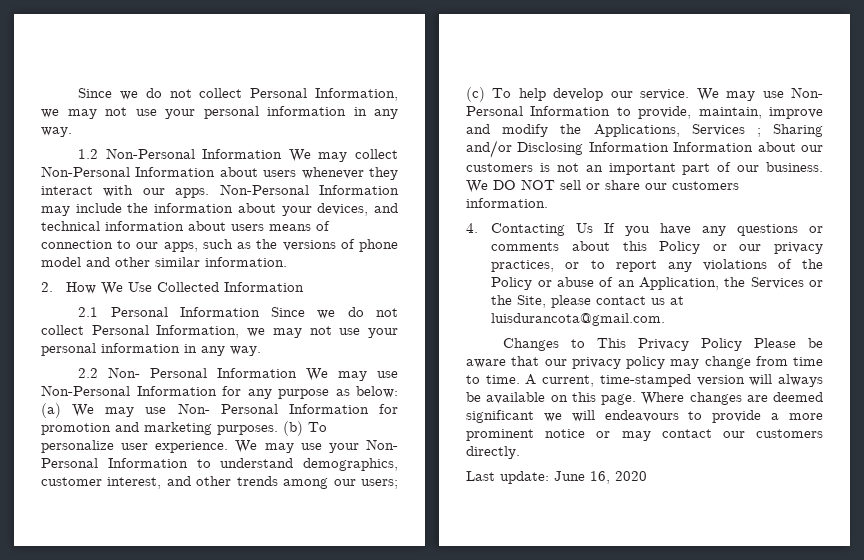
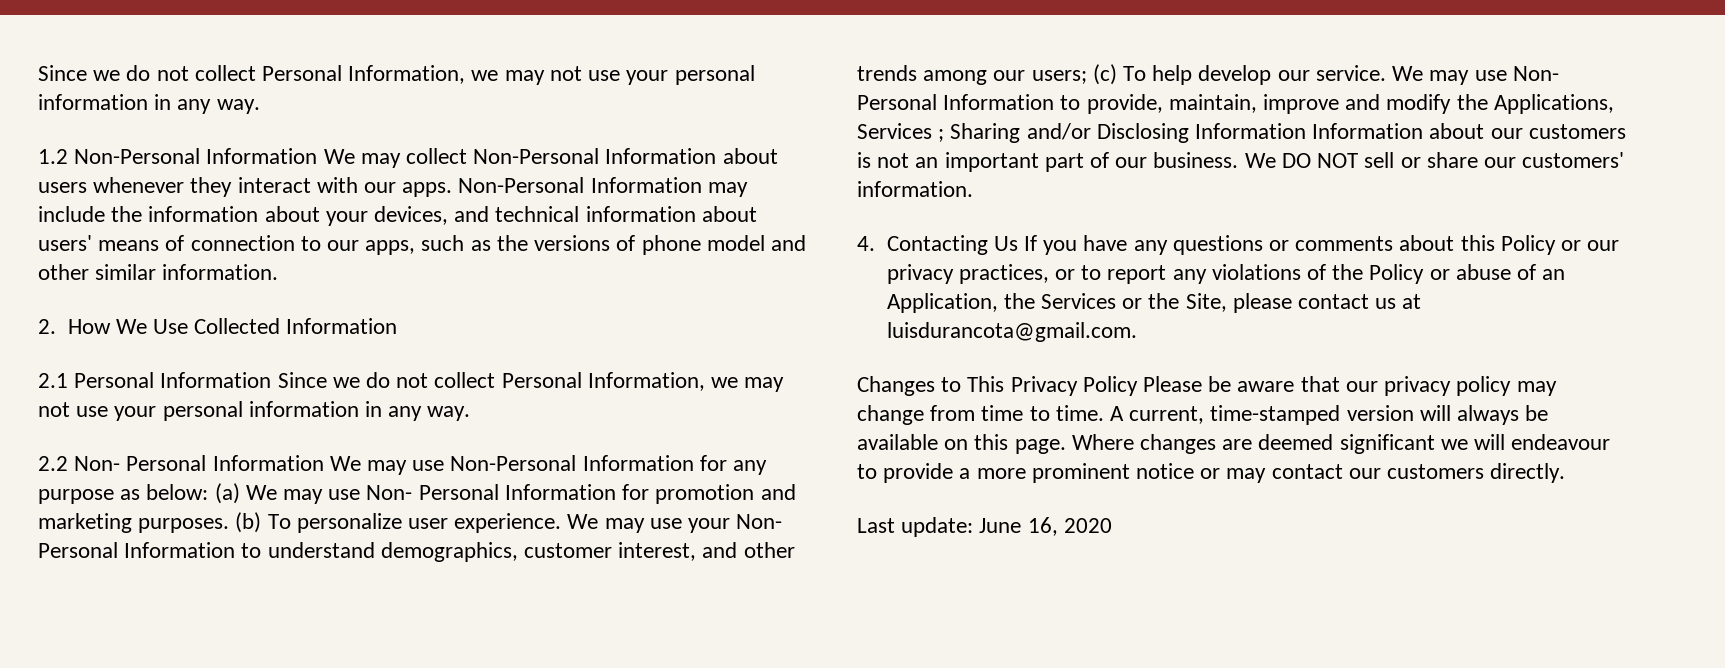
[231,224,264,231] users -> [38,235,92,251] users'
[672,181,739,190] customers -> [1522,152,1625,168] customers'
[604,410,679,422] endeavours -> [1511,434,1611,450] endeavour

